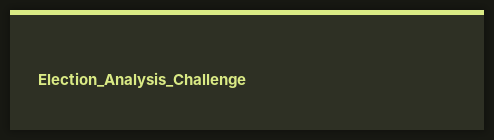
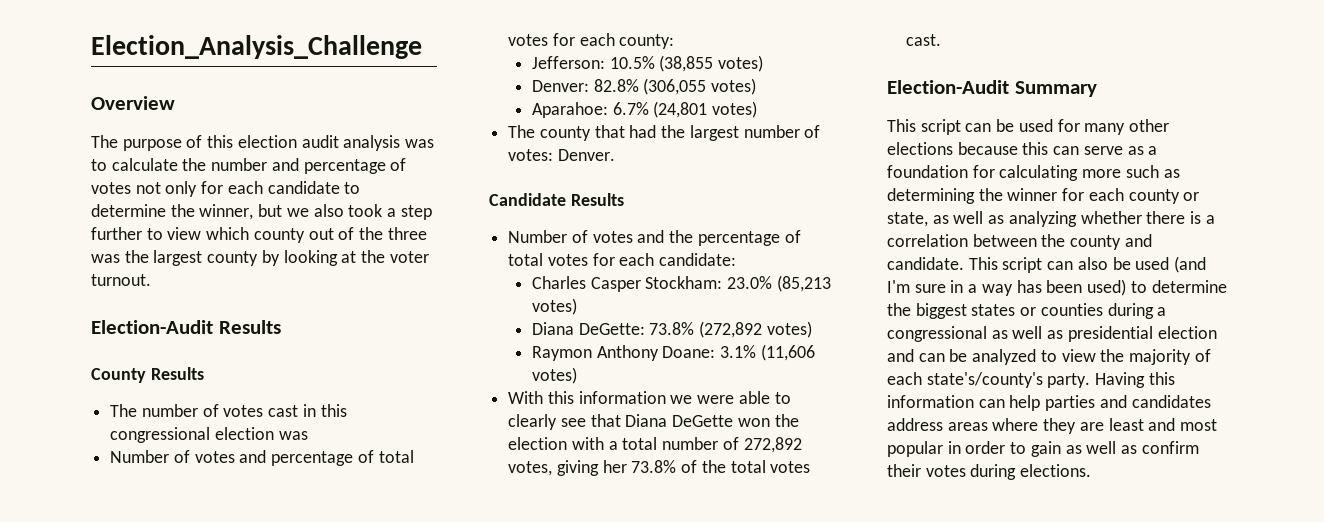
(246, 80) none -> [91,96,175,110] [91,135,435,151] [91,158,407,174] [91,181,361,197] [91,204,432,220] [91,227,427,243] [91,250,429,266] [91,274,151,286] [91,320,281,334] [91,367,204,383] [110,404,347,417] [110,427,308,443] [110,450,414,466] [508,33,675,49] [532,55,764,72] [532,78,757,95] [532,101,758,118] [508,125,821,141] [508,149,615,161] [489,193,624,206] [508,230,801,246] [508,253,737,266] [532,275,831,292] [532,298,578,315] [532,321,812,338] [532,344,815,361] [532,367,578,384] [508,391,791,404] [508,414,799,430] [508,437,802,453] [508,460,811,476] [906,34,942,46] [887,80,1097,97] [887,119,1170,135] [887,142,1158,155] [887,165,1180,181] [887,188,1200,204] [887,211,1215,227] [887,234,1152,250] [887,256,1207,273] [887,279,1227,296] [887,303,1167,319] [887,326,1217,342] [887,349,1211,365] [887,372,1175,388] [887,395,1211,411] [887,418,1218,434] [887,441,1199,457] [887,464,1092,480] // Overview // The purpose of this election audit analysis was to calculate the number and percentage of votes not only for each candidate to determine the winner, but we also took a step further to view which county out of the three was the largest county by looking at the voter turnout. // Election-Audit Results // County Results // The number of votes cast in this congressional election was // Number of votes and percentage of total votes for each county: // Jefferson: 10.5% (38,855 votes) // Denver: 82.8% (306,055 votes) // Aparahoe: 6.7% (24,801 votes) // The county that had the largest number of votes: Denver. // Candidate Results // Number of votes and the percentage of total votes for each candidate: // Charles Casper Stockham: 23.0% (85,213 votes) // Diana DeGette: 73.8% (272,892 votes) // Raymon Anthony Doane: 3.1% (11,606 votes) // With this information we were able to clearly see that Diana DeGette won the election with a total number of 272,892 votes, giving her 73.8% of the total votes cast. // Election-Audit Summary // This script can be used for many other elections because this can serve as a foundation for calculating more such as determining the winner for each county or state, as well as analyzing whether there is a correlation between the county and candidate. This script can also be used (and I'm sure in a way has been used) to determine the biggest states or counties during a congressional as well as presidential election and can be analyzed to view the majority of each state's/county's party. Having this information can help parties and candidates address areas where they are least and most popular in order to gain as well as confirm their votes during elections.

